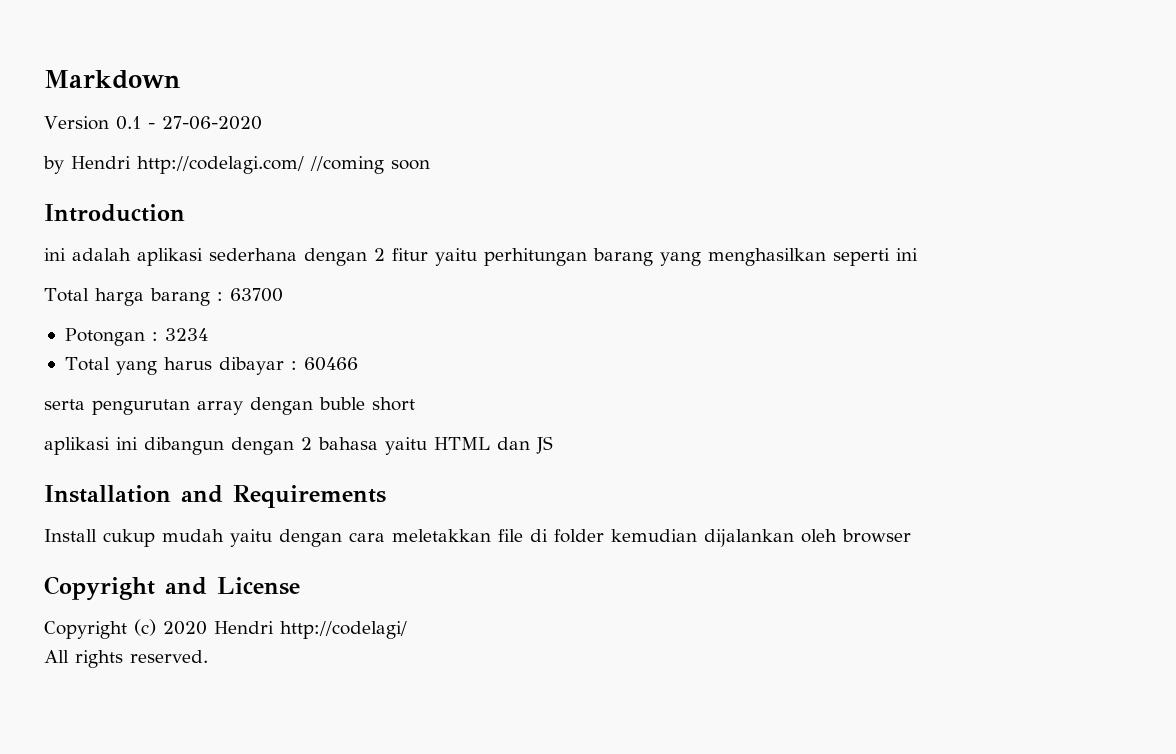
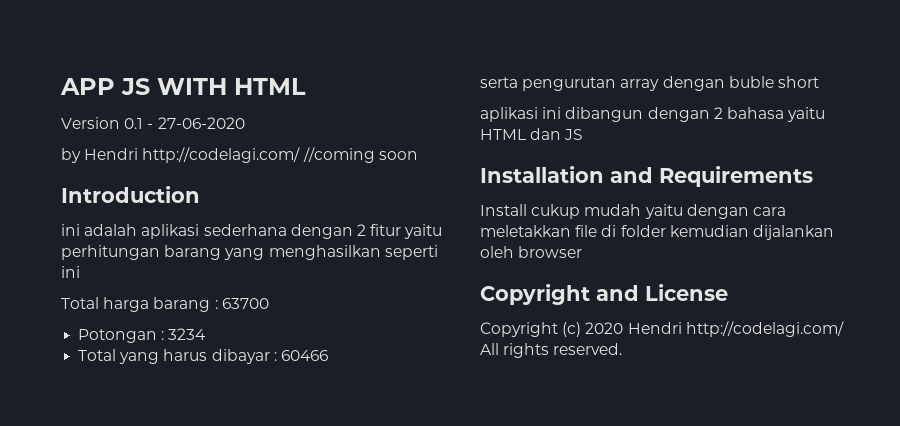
[44,70,180,89] Markdown -> [60,78,306,95] APP JS WITH HTML
[280,621,407,639] http://codelagi/ -> [685,321,844,337] http://codelagi.com/

